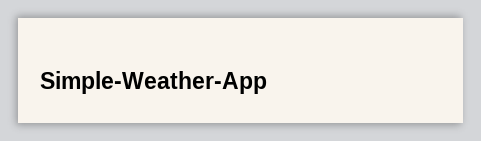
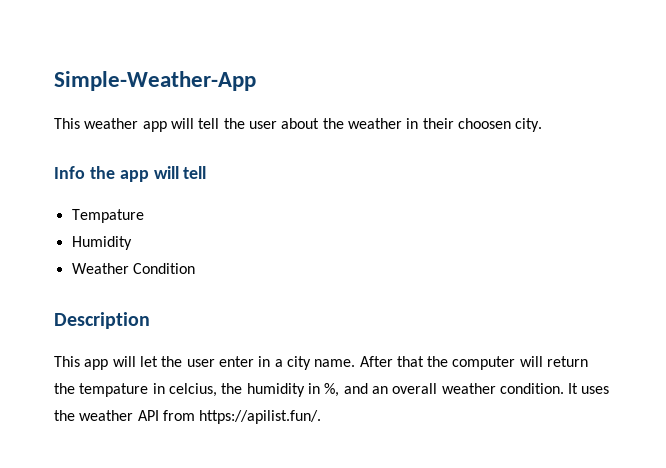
(267, 82) none -> [54,118,543,132] [54,166,207,182] [71,209,144,223] [71,236,132,250] [71,263,195,274] [54,312,150,329] [54,356,589,370] [54,383,610,397] [54,410,322,424] // This weather app will tell the user about the weather in their choosen city. // Info the app will tell // Tempature // Humidity // Weather Condition // Description // This app will let the user enter in a city name. After that the computer will return the tempature in celcius, the humidity in %, and an overall weather condition. It uses the weather API from https://apilist.fun/.

